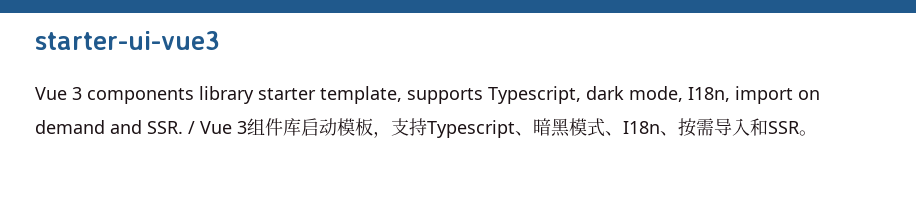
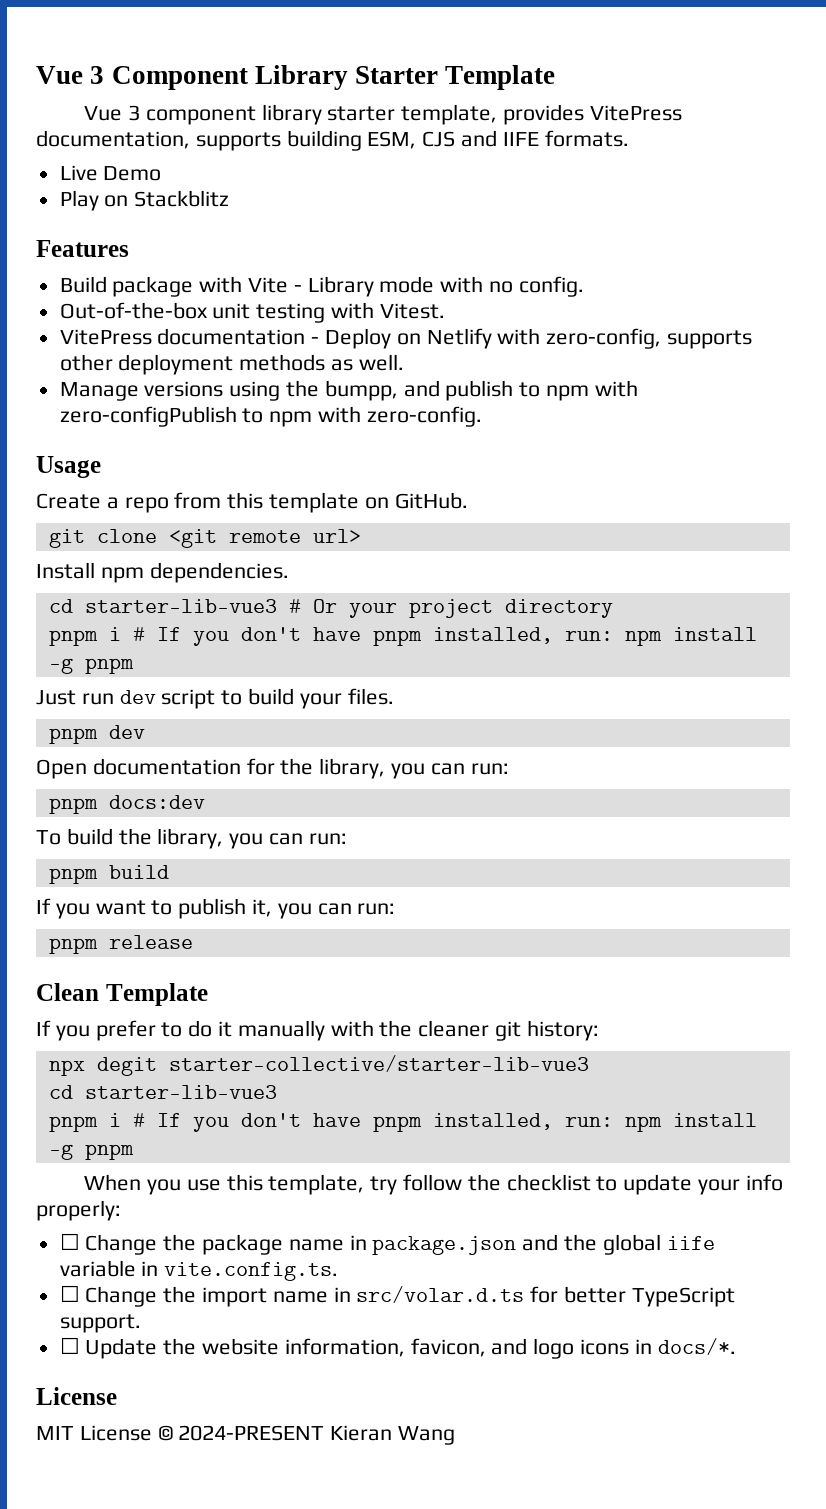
[35,31,220,50] [35,87,194,104] starter-ui-vue3 // Vue 3 components -> [36,65,556,90] [84,105,256,125] Vue 3 Component Library Starter Template // Vue 3 component
[407,86,820,104] [35,118,817,138] supports Typescript, dark mode, I18n, import on demand and SSR. / Vue 3组件库启动模板，支持Typescript、暗黑模式、I18n、按需导入和SSR。 -> [502,104,682,125] [36,130,629,151] [59,165,162,181] [59,190,230,211] [36,240,129,257] [59,276,584,297] [59,302,445,323] [59,328,753,349] [59,354,404,375] [59,380,638,401] [59,406,482,427] [36,456,101,478] [36,492,468,513] [48,529,361,548] [36,562,289,583] [48,599,613,618] [48,627,757,646] [48,658,134,674] [36,688,394,709] [48,725,145,744] [36,758,509,779] [48,795,205,814] [36,828,347,849] [48,865,169,884] [36,898,396,919] [48,935,193,954] [36,983,208,1006] [36,1020,599,1041] [48,1055,589,1076] [48,1085,277,1099] [48,1113,757,1132] [48,1144,134,1160] [84,1174,783,1195] [36,1200,121,1221] [59,1233,715,1255] [59,1260,339,1281] [59,1285,735,1307] [59,1314,141,1333] [59,1337,736,1359] [36,1387,117,1405] [36,1425,456,1445] provides VitePress documentation, supports building ESM, CJS and IIFE formats. // Live Demo // Play on Stackblitz // Features // Build package with Vite - Library mode with no config. // Out-of-the-box unit testing with Vitest. // VitePress documentation - Deploy on Netlify with zero-config, supports other deployment methods as well. // Manage versions using the bumpp, and publish to npm with zero-configPublish to npm with zero-config. // Usage // Create a repo from this template on GitHub. // git clone <git remote url> // Install npm dependencies. // cd starter-lib-vue3 # Or your project directory // pnpm i # If you don't have pnpm installed, run: npm install -g pnpm // Just run dev script to build your files. // pnpm dev // Open documentation for the library, you can run: // pnpm docs:dev // To build the library, you can run: // pnpm build // If you want to publish it, you can run: // pnpm release // Clean Template // If you prefer to do it manually with the cleaner git history: // npx degit starter-collective/starter-lib-vue3 // cd starter-lib-vue3 // pnpm i # If you don't have pnpm installed, run: npm install -g pnpm // When you use this template, try follow the checklist to update your info properly: // ☐ Change the package name in package.json and the global iife variable in vite.config.ts. // ☐ Change the import name in src/volar.d.ts for better TypeScript support. // ☐ Update the website information, favicon, and logo icons in docs/*. // License // MIT License © 2024-PRESENT Kieran Wang

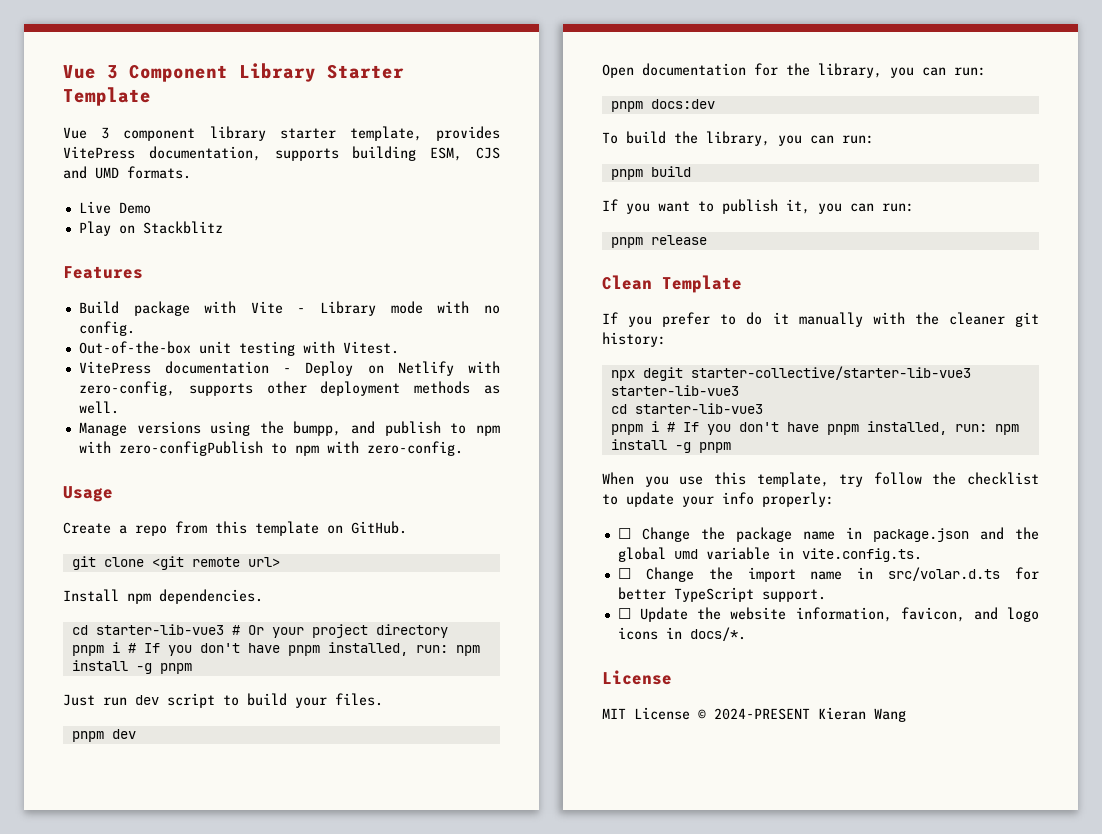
[502,132,539,146] IIFE -> [95,167,119,179] UMD
(589, 1063) none -> [610,385,739,396] starter-lib-vue3
[666,1236,715,1250] iife -> [673,549,698,559] umd

